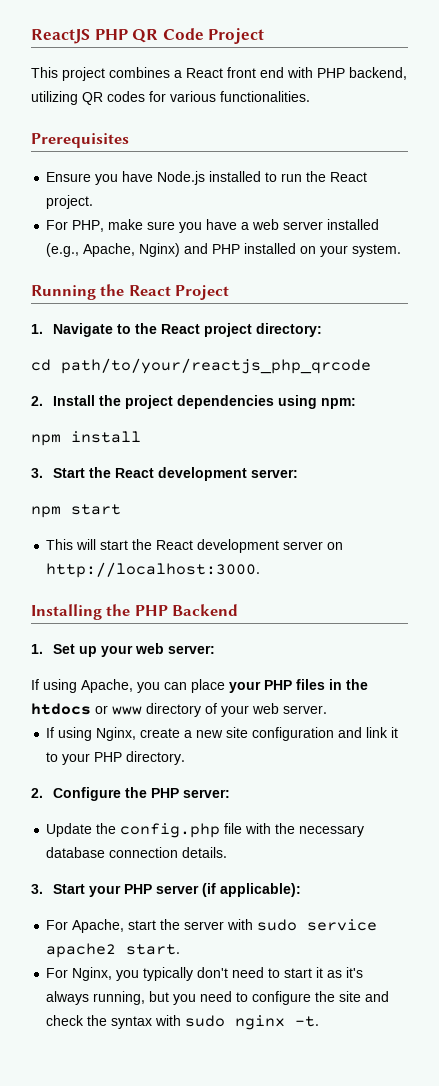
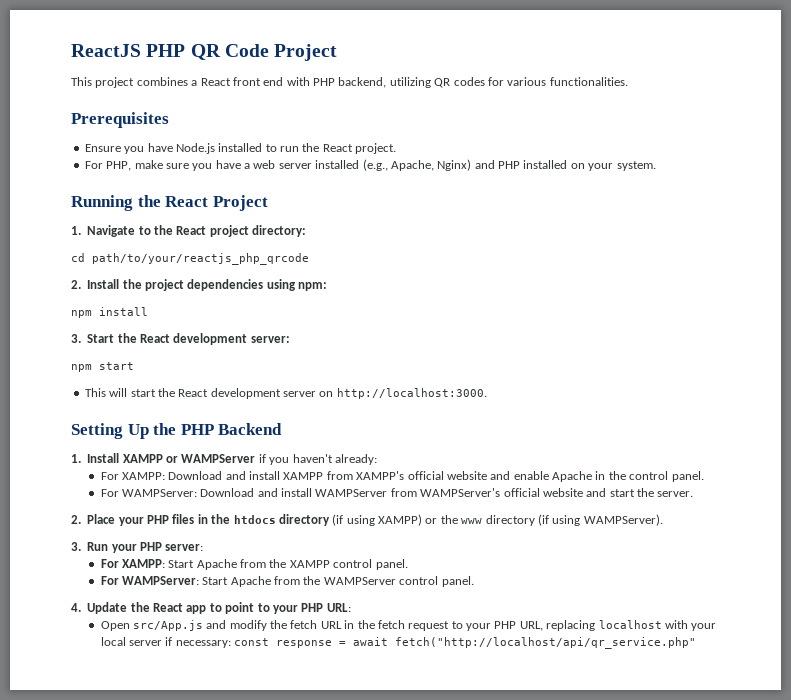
[31,604,102,620] Installing -> [71,423,149,439] Setting Up
[52,643,215,657] [31,679,225,693] Set up your web server: // If using Apache, you can place -> [87,453,377,465] [100,471,704,482] [100,488,694,497] [71,514,116,524] Install XAMPP or WAMPServer if you haven't already: // For XAMPP: Download and install XAMPP from XAMPP's official website and enable Apache in the control panel. // For WAMPServer: Download and install WAMPServer from WAMPServer's official website and start the server. // 2. Place
[95,703,327,717] [46,727,399,741] [46,751,186,765] [31,787,230,801] [46,823,365,838] [46,847,228,858] [31,883,301,897] [46,919,378,933] [46,943,181,958] [46,967,364,981] [46,991,390,1005] [46,1015,320,1030] or www directory of your web server. // If using Nginx, create a new site configuration and link it to your PHP directory. // 2. Configure the PHP server: // Update the config.php file with the necessary database connection details. // 3. Start your PHP server (if applicable): // For Apache, start the server with sudo service apache2 start. // For Nginx, you typically don't need to start it as it's always running, but you need to configure the site and check the syntax with sudo nginx -t. -> [278,514,663,526] [71,542,204,553] [100,559,408,570] [100,576,474,587] [71,602,351,614] [100,620,717,631] [100,637,697,649] directory (if using XAMPP) or the www directory (if using WAMPServer). // 3. Run your PHP server: // For XAMPP: Start Apache from the XAMPP control panel. // For WAMPServer: Start Apache from the WAMPServer control panel. // 4. Update the React app to point to your PHP URL: // Open src/App.js and modify the fetch URL in the fetch request to your PHP URL, replacing localhost with your local server if necessary: const response = await fetch("http://localhost/api/qr_service.php"

